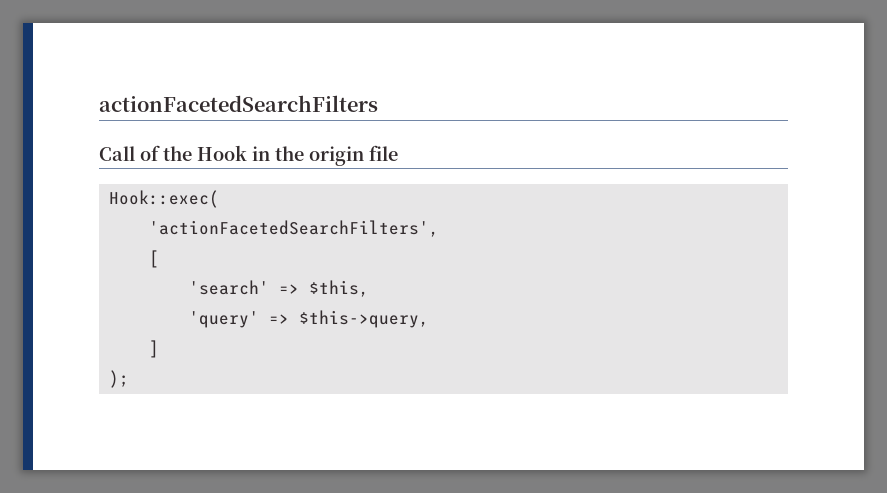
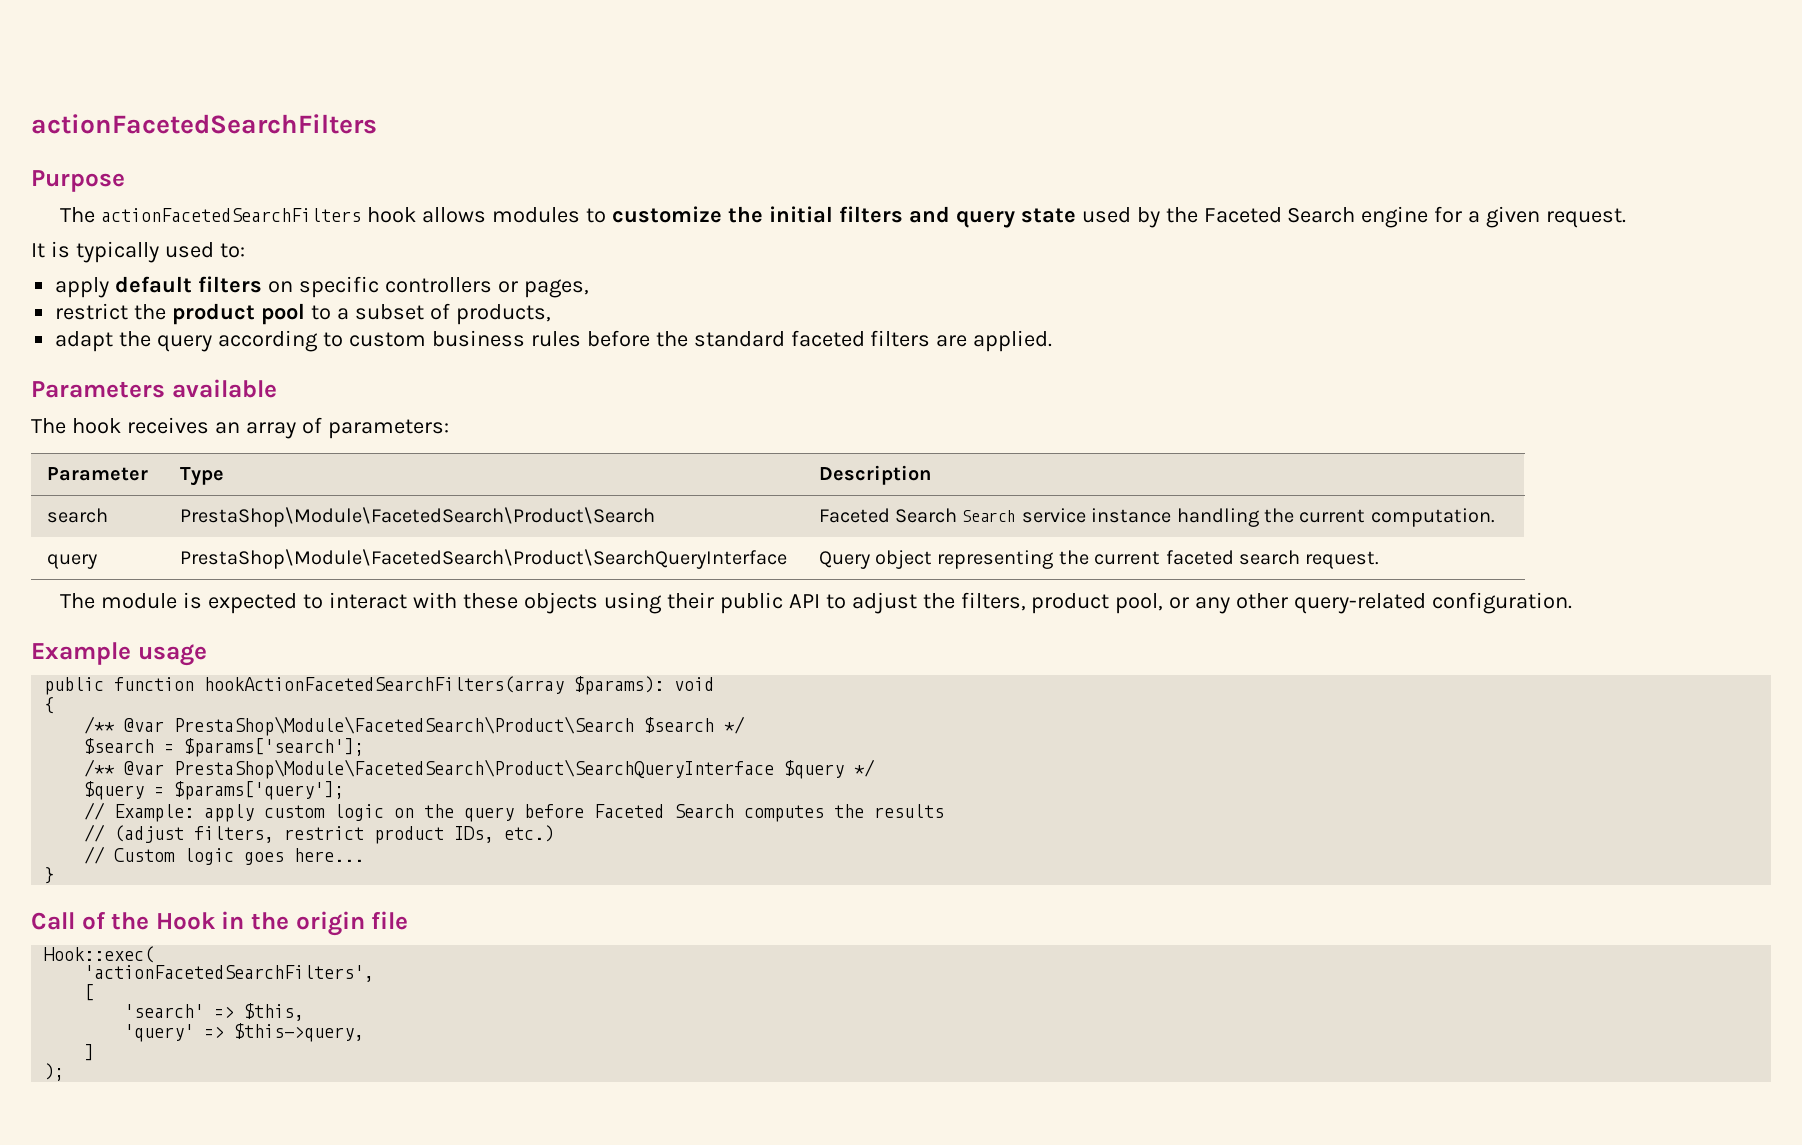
[99,95,378,112] actionFacetedSearchFilters -> [31,114,377,134] [31,170,125,192] [60,206,1627,228] [31,241,245,263] [55,276,589,298] [55,303,551,325] [55,330,1053,352] [31,379,277,398] [31,417,449,439] [46,467,148,481] [179,467,224,486] [818,465,931,485] [46,508,108,523] [179,507,655,527] [818,508,1495,527] [46,554,97,569] [179,549,787,569] [818,550,1380,569] [60,592,1573,614] [31,642,207,666] [44,676,715,695] [44,697,55,714] [84,716,746,736] [84,738,365,757] [84,759,876,779] [84,781,345,800] [84,802,945,822] [84,824,555,844] [84,846,365,865] [44,867,55,884] actionFacetedSearchFilters // Purpose // The actionFacetedSearchFilters hook allows modules to customize the initial filters and query state used by the Faceted Search engine for a given request. // It is typically used to: // apply default filters on specific controllers or pages, // restrict the product pool to a subset of products, // adapt the query according to custom business rules before the standard faceted filters are applied. // Parameters available // The hook receives an array of parameters: // Parameter | Type | Description // search | PrestaShop\Module\FacetedSearch\Product\Search | Faceted Search Search service instance handling the current computation. // query | PrestaShop\Module\FacetedSearch\Product\SearchQueryInterface | Query object representing the current faceted search request. // The module is expected to interact with these objects using their public API to adjust the filters, product pool, or any other query-related configuration. // Example usage // public function hookActionFacetedSearchFilters(array $params): void // { // /** @var PrestaShop\Module\FacetedSearch\Product\Search $search */ // $search = $params['search']; // /** @var PrestaShop\Module\FacetedSearch\Product\SearchQueryInterface $query */ // $query = $params['query']; // // Example: apply custom logic on the query before Faceted Search computes the results // // (adjust filters, restrict product IDs, etc.) // // Custom logic goes here... // }

